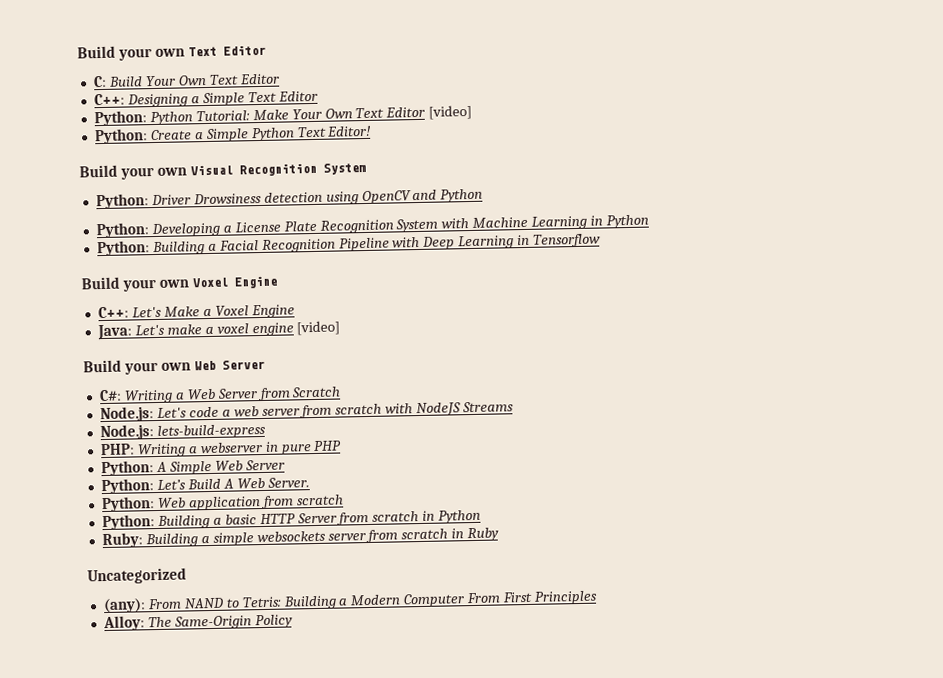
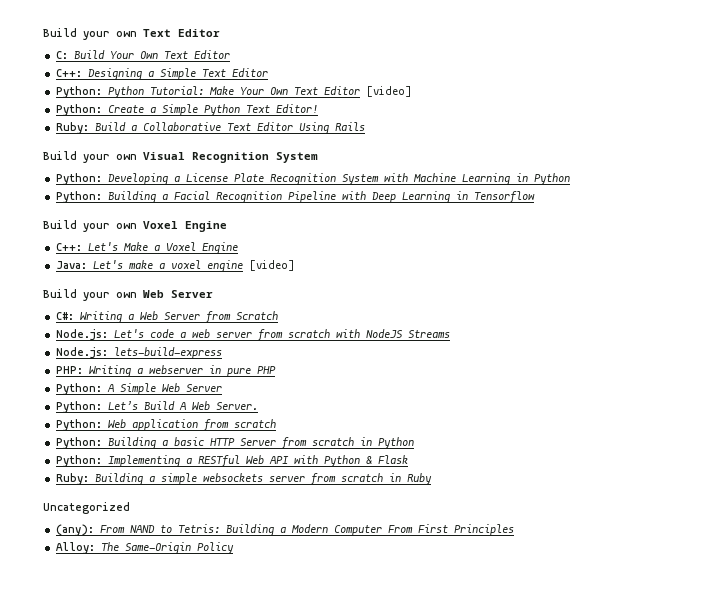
(373, 131) none -> [55,122,365,134] // Ruby: Build a Collaborative Text Editor Using Rails
[95,188,484,210] // Python: Driver Drowsiness detection using OpenCV and Python -> (318, 157) none
(482, 516) none -> [55,455,408,467] // Python: Implementing a RESTful Web API with Python & Flask

